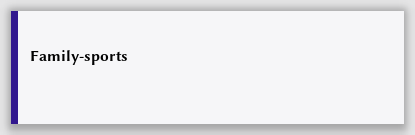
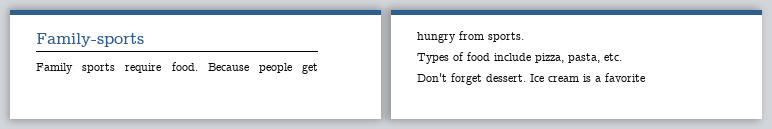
(128, 57) none -> [36,62,318,74] [417,31,524,43] [417,52,622,64] [417,73,645,85] // Family sports require food. Because people get hungry from sports. // Types of food include pizza, pasta, etc. // Don't forget dessert. Ice cream is a favorite

